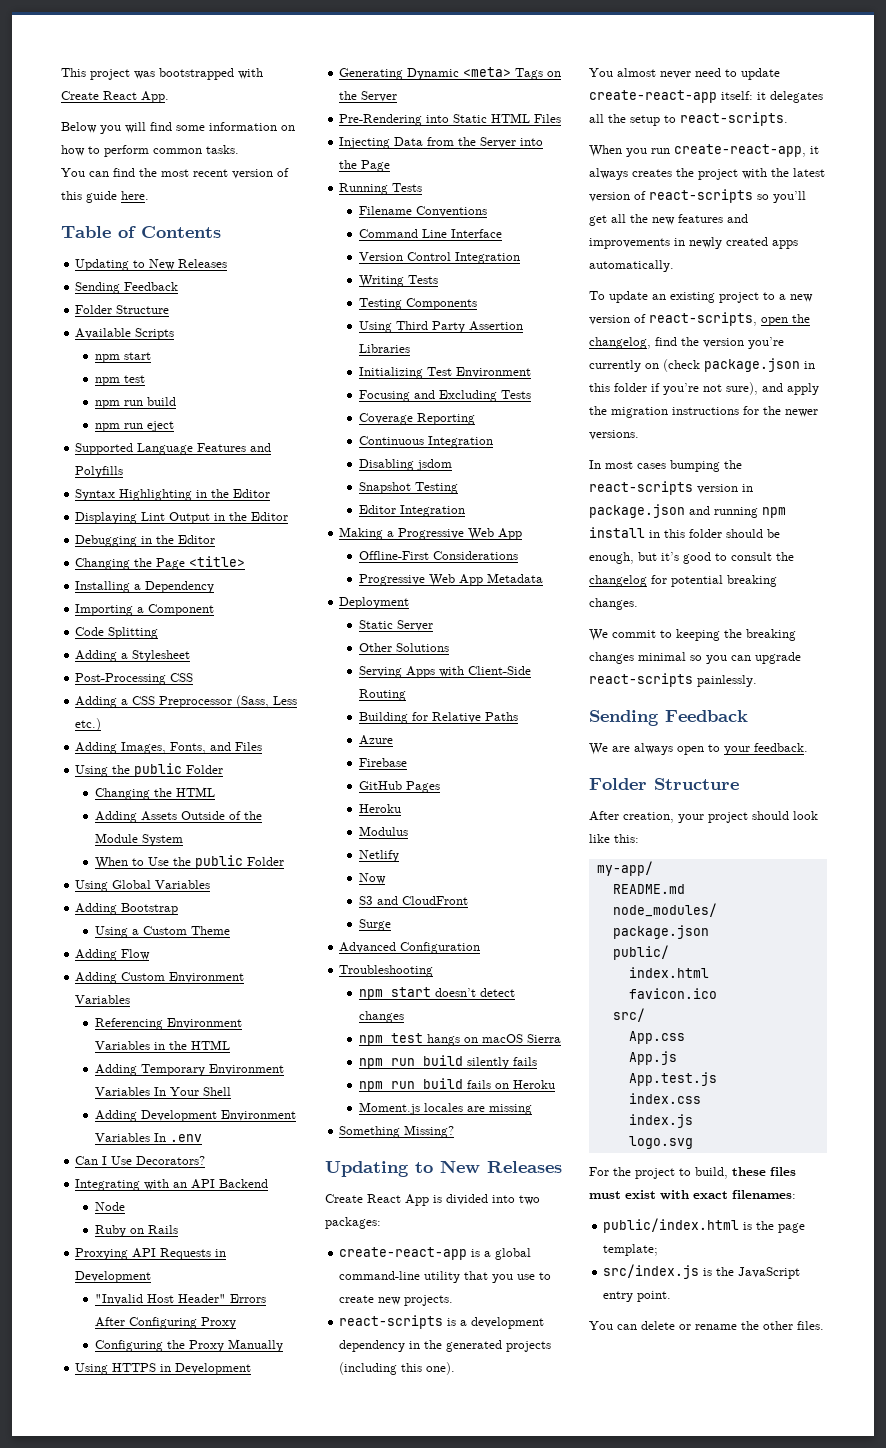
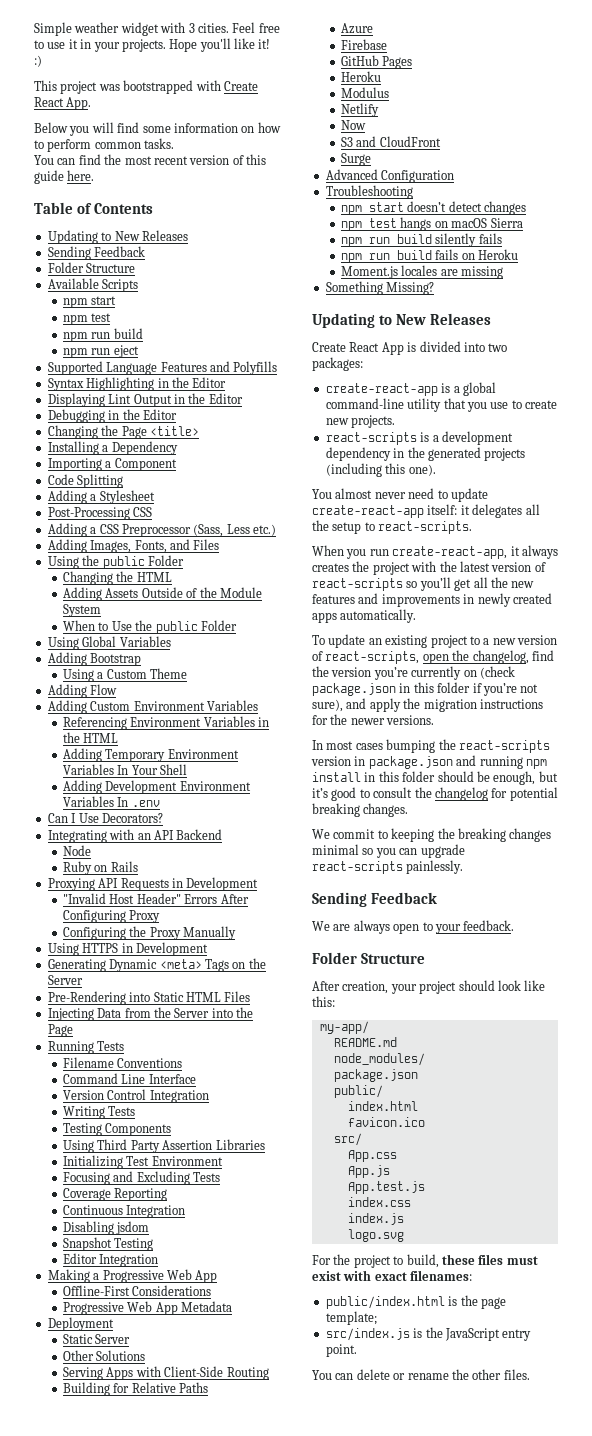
(61, 72) none -> [34,22,280,36] [34,38,271,52] [34,55,42,67] Simple weather widget with 3 cities. Feel free to use it in your projects. Hope you'll like it! :) //

